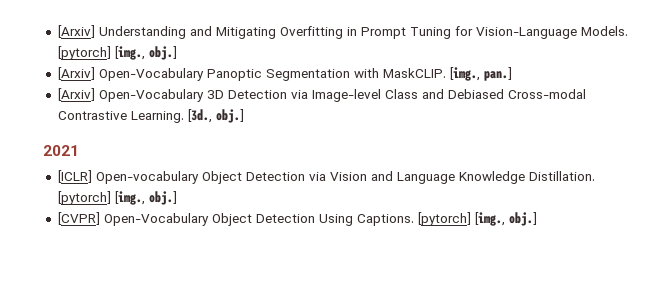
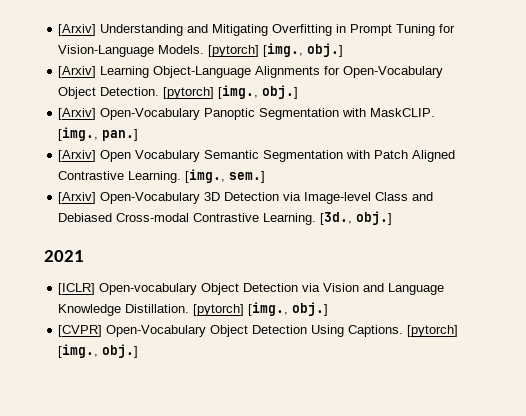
(177, 53) none -> [58,66,444,78] [58,85,299,99] // [Arxiv] Learning Object-Language Alignments for Open-Vocabulary Object Detection. [pytorch] [img., obj.]
(512, 74) none -> [58,150,456,162] [58,169,266,183] // [Arxiv] Open Vocabulary Semantic Segmentation with Patch Aligned Contrastive Learning. [img., sem.]

